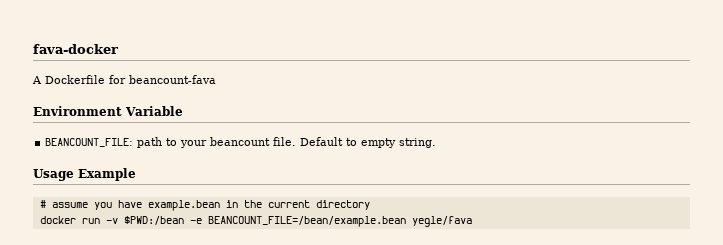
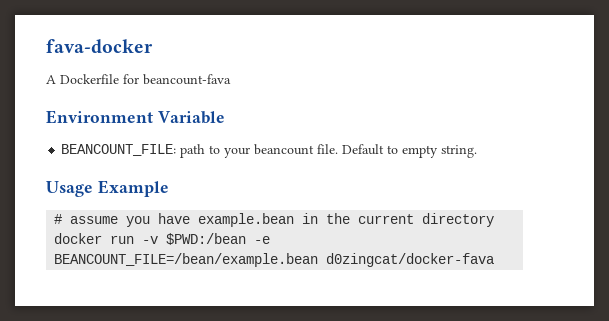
[411,216,472,227] yegle/fava -> [326,253,495,267] d0zingcat/docker-fava

